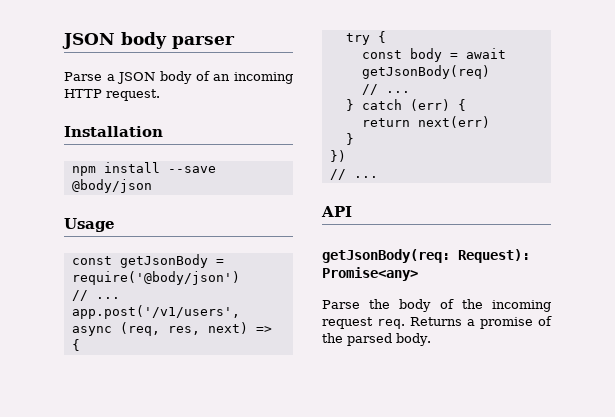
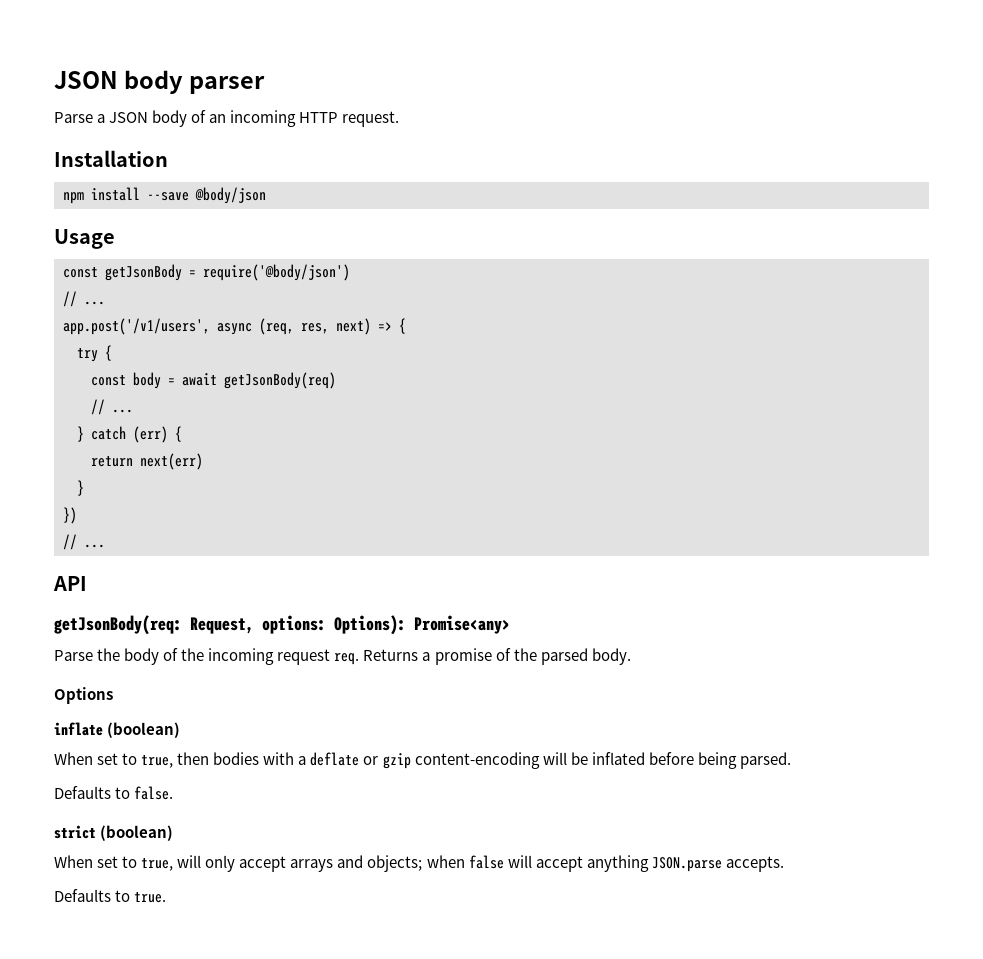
[458,249,530,263] Request): -> [190,615,406,635] Request, options: Options):
(431, 339) none -> [54,687,113,704] [54,722,181,738] [54,752,791,769] [54,786,174,800] [54,825,174,841] [54,855,784,872] [54,889,167,903] // Options // inflate (boolean) // When set to true, then bodies with a deflate or gzip content-encoding will be inflated before being parsed. // Defaults to false. // strict (boolean) // When set to true, will only accept arrays and objects; when false will accept anything JSON.parse accepts. // Defaults to true.

